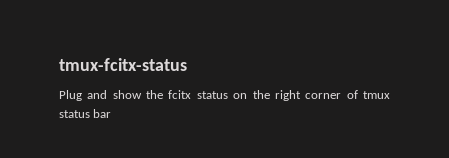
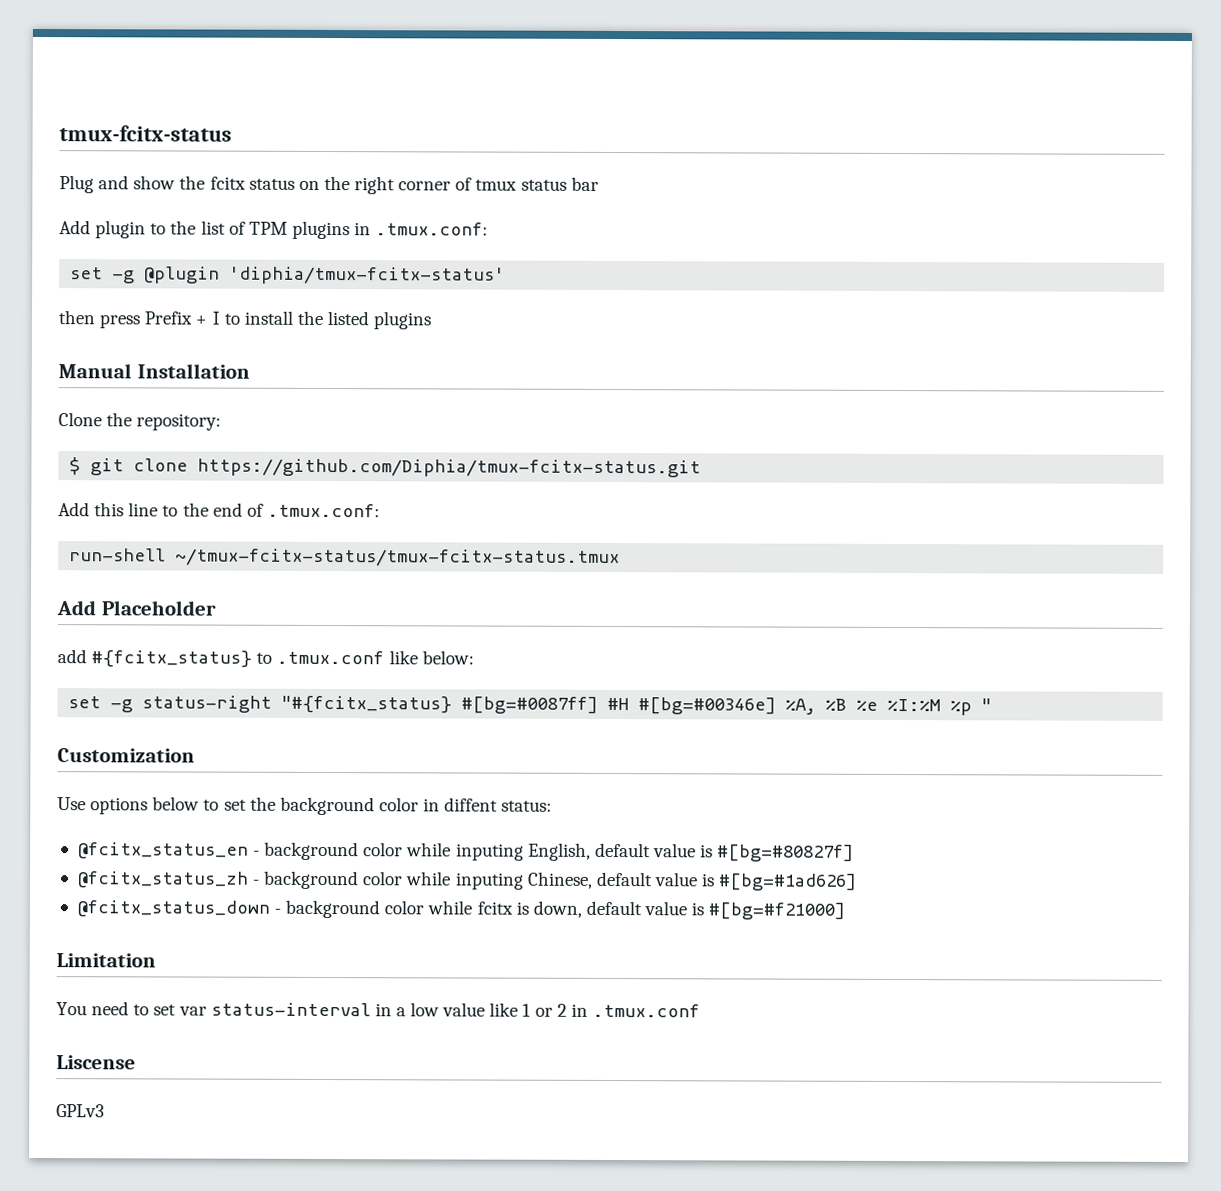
(112, 113) none -> [59,220,489,240] [70,266,506,285] [58,310,432,330] [58,363,250,379] [58,412,222,431] [69,457,702,478] [58,502,380,518] [69,548,621,568] [56,600,216,616] [57,649,474,668] [68,695,993,716] [57,748,195,763] [57,796,553,816] [77,841,855,862] [76,870,858,891] [76,899,846,920] [56,953,156,968] [56,1001,700,1018] [56,1055,136,1070] [56,1104,105,1118] // Add plugin to the list of TPM plugins in .tmux.conf: // set -g @plugin 'diphia/tmux-fcitx-status' // then press Prefix + I to install the listed plugins // Manual Installation // Clone the repository: // $ git clone https://github.com/Diphia/tmux-fcitx-status.git // Add this line to the end of .tmux.conf: // run-shell ~/tmux-fcitx-status/tmux-fcitx-status.tmux // Add Placeholder // add #{fcitx_status} to .tmux.conf like below: // set -g status-right "#{fcitx_status} #[bg=#0087ff] #H #[bg=#00346e] %A, %B %e %I:%M %p " // Customization // Use options below to set the background color in diffent status: // @fcitx_status_en - background color while inputing English, default value is #[bg=#80827f] // @fcitx_status_zh - background color while inputing Chinese, default value is #[bg=#1ad626] // @fcitx_status_down - background color while fcitx is down, default value is #[bg=#f21000] // Limitation // You need to set var status-interval in a low value like 1 or 2 in .tmux.conf // Liscense // GPLv3

